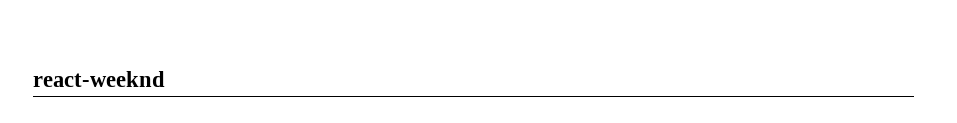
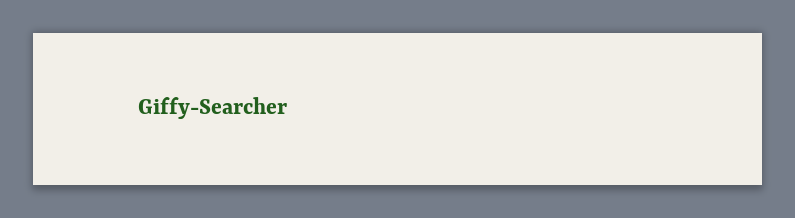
[33,71,165,87] react-weeknd -> [138,97,287,119] Giffy-Searcher

